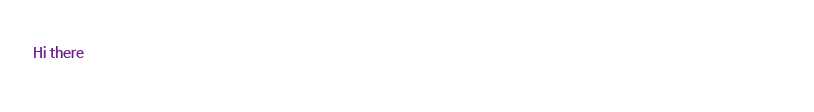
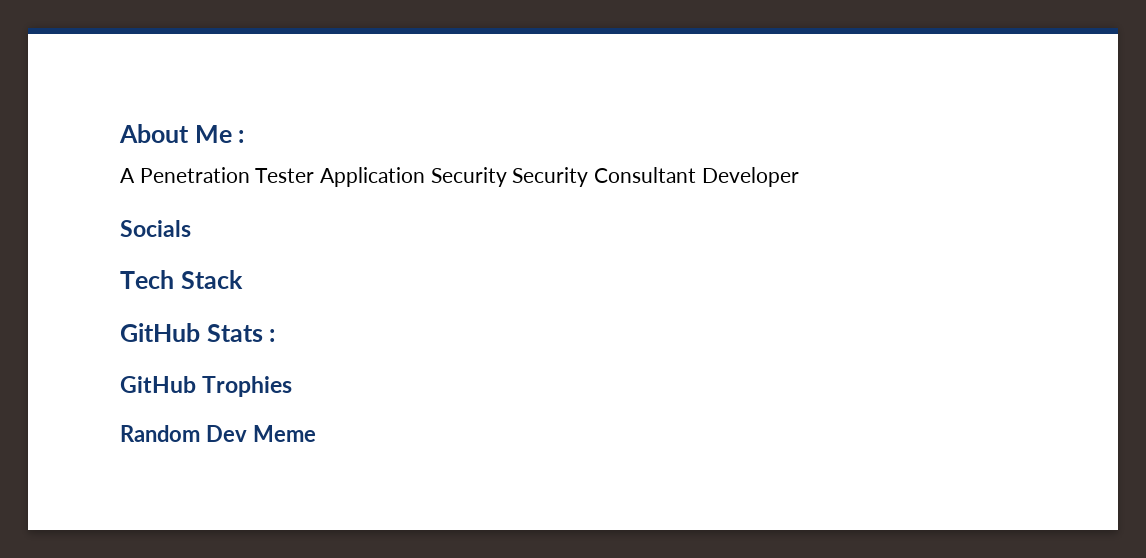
[33,46,84,58] Hi there -> [119,124,245,143] [120,167,799,187] [120,220,191,237] [120,270,243,289] [120,323,276,342] [120,376,293,397] [120,425,316,442] About Me : // A Penetration Tester Application Security Security Consultant Developer // Socials // Tech Stack // GitHub Stats : // GitHub Trophies // Random Dev Meme

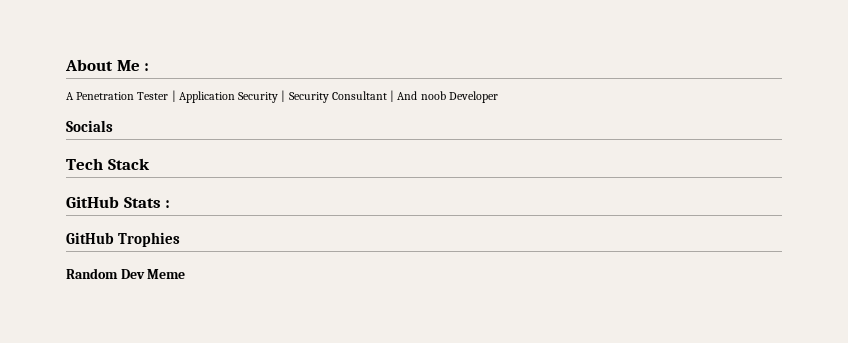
(315, 175) none -> [171,90,176,102] |
(507, 177) none -> [281,90,286,102] |
(697, 175) none -> [390,90,446,102] | And noob

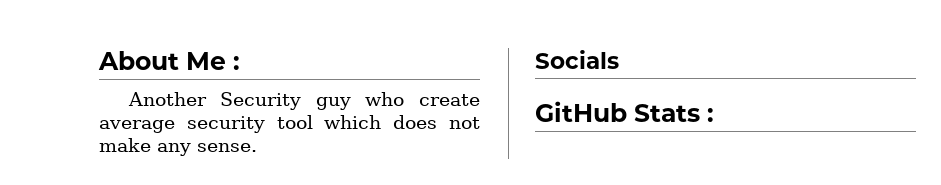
[66,90,498,103] A Penetration Tester | Application Security | Security Consultant | And noob Developer -> [127,92,480,110] [99,115,481,133] [99,138,257,156] Another Security guy who create average security tool which does not make any sense.
[66,158,150,170] // Tech Stack -> (619, 59) none
[66,232,181,247] [66,268,186,279] // GitHub Trophies // Random Dev Meme -> (714, 115) none

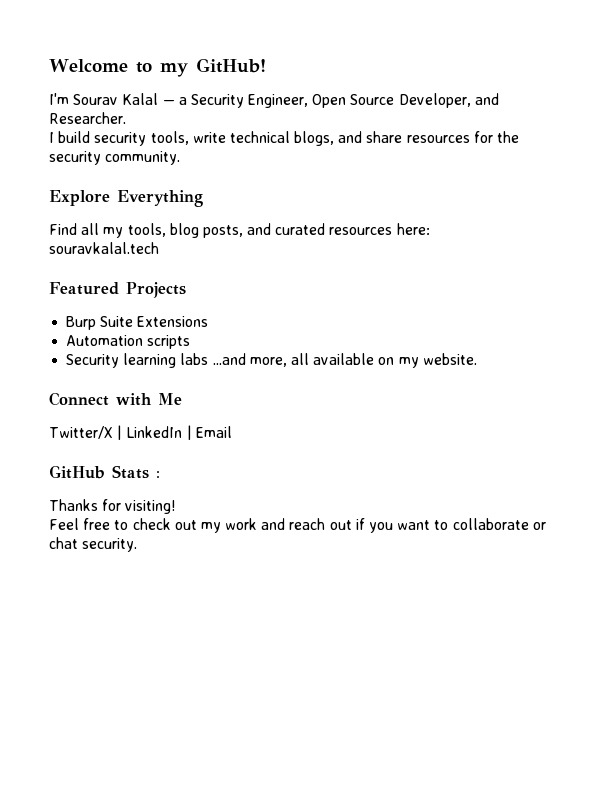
[98,51,240,70] [127,92,480,110] [99,115,481,133] [99,138,257,156] [535,50,619,69] [535,101,714,122] About Me : // Another Security guy who create average security tool which does not make any sense. // Socials // GitHub Stats : -> [49,58,266,77] [49,93,499,108] [49,112,126,124] [49,131,520,146] [49,151,181,165] [49,190,203,207] [49,223,430,238] [49,242,159,254] [49,282,186,298] [66,316,209,330] [66,335,191,349] [66,353,477,368] [49,392,182,406] [49,425,232,440] [49,465,160,479] [49,499,176,514] [49,518,546,533] [49,537,138,552] Welcome to my GitHub! // I'm Sourav Kalal — a Security Engineer, Open Source Developer, and Researcher. // I build security tools, write technical blogs, and share resources for the security community. // Explore Everything // Find all my tools, blog posts, and curated resources here: // souravkalal.tech // Featured Projects // Burp Suite Extensions // Automation scripts // Security learning labs ...and more, all available on my website. // Connect with Me // Twitter/X | LinkedIn | Email // GitHub Stats : // Thanks for visiting! // Feel free to check out my work and reach out if you want to collaborate or chat security.

